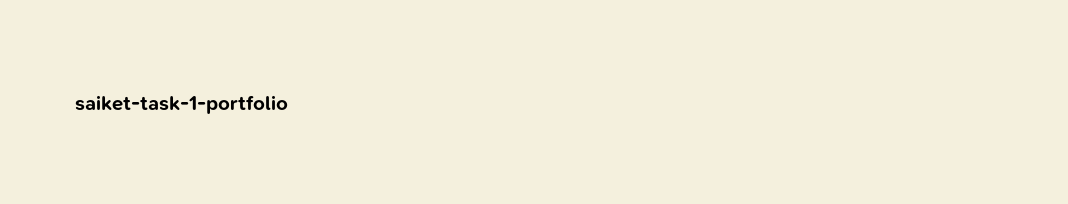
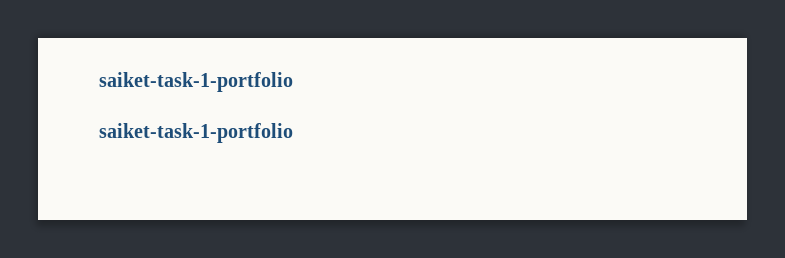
[75,95,288,114] saiket-task-1-portfolio -> [99,72,293,92] [99,123,293,143] saiket-task-1-portfolio // saiket-task-1-portfolio

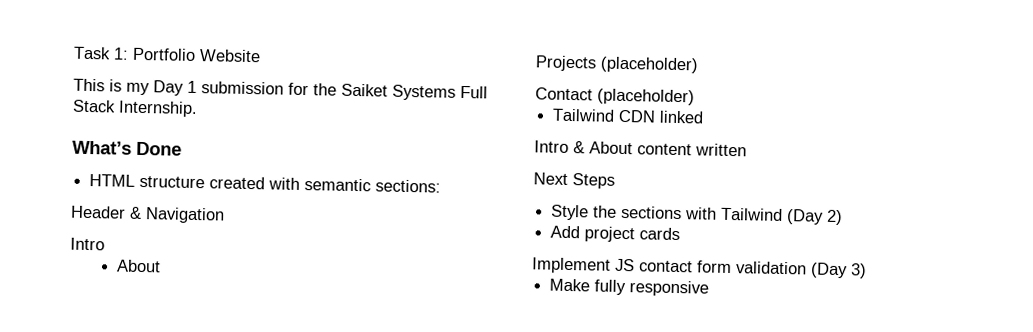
[99,72,293,92] [99,123,293,143] saiket-task-1-portfolio // saiket-task-1-portfolio -> [73,46,261,63] [73,78,488,101] [72,99,198,118] [72,140,182,156] [89,174,442,193] [70,205,225,224] [70,237,105,251] [115,259,161,273] [535,55,699,74] [535,87,695,106] [552,108,705,124] [534,140,747,157] [533,172,615,189] [551,204,844,226] [550,225,681,243] [532,257,867,279] [549,278,710,297] Task 1: Portfolio Website // This is my Day 1 submission for the Saiket Systems Full Stack Internship. // What’s Done // HTML structure created with semantic sections: // Header & Navigation // Intro // About // Projects (placeholder) // Contact (placeholder) // Tailwind CDN linked // Intro & About content written // Next Steps // Style the sections with Tailwind (Day 2) // Add project cards // Implement JS contact form validation (Day 3) // Make fully responsive

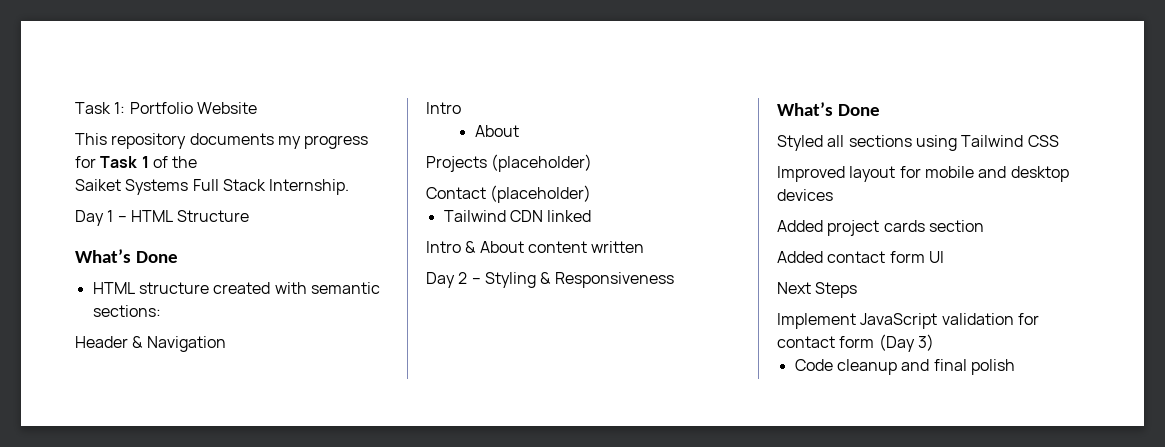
[109,79,337,96] is my Day 1 submission for the -> [111,133,369,149] [75,156,198,168] repository documents my progress for Task 1 of the //
(198, 109) none -> [75,210,250,226] // Day 1 – HTML Structure
[533,172,615,189] [551,204,844,226] [550,225,681,243] [532,257,807,275] Next Steps // Style the sections with Tailwind (Day 2) // Add project cards // Implement JS contact form validation -> [426,272,674,288] [777,102,881,116] [777,135,1059,151] [777,166,1069,182] [777,189,833,201] [777,220,984,236] [777,251,944,263] [777,282,858,298] [777,313,1039,329] [777,336,875,348] Day 2 – Styling & Responsiveness // What’s Done // Styled all sections using Tailwind CSS // Improved layout for mobile and desktop devices // Added project cards section // Added contact form UI // Next Steps // Implement JavaScript validation for contact form
[549,278,710,297] Make fully responsive -> [794,359,1015,375] Code cleanup and final polish

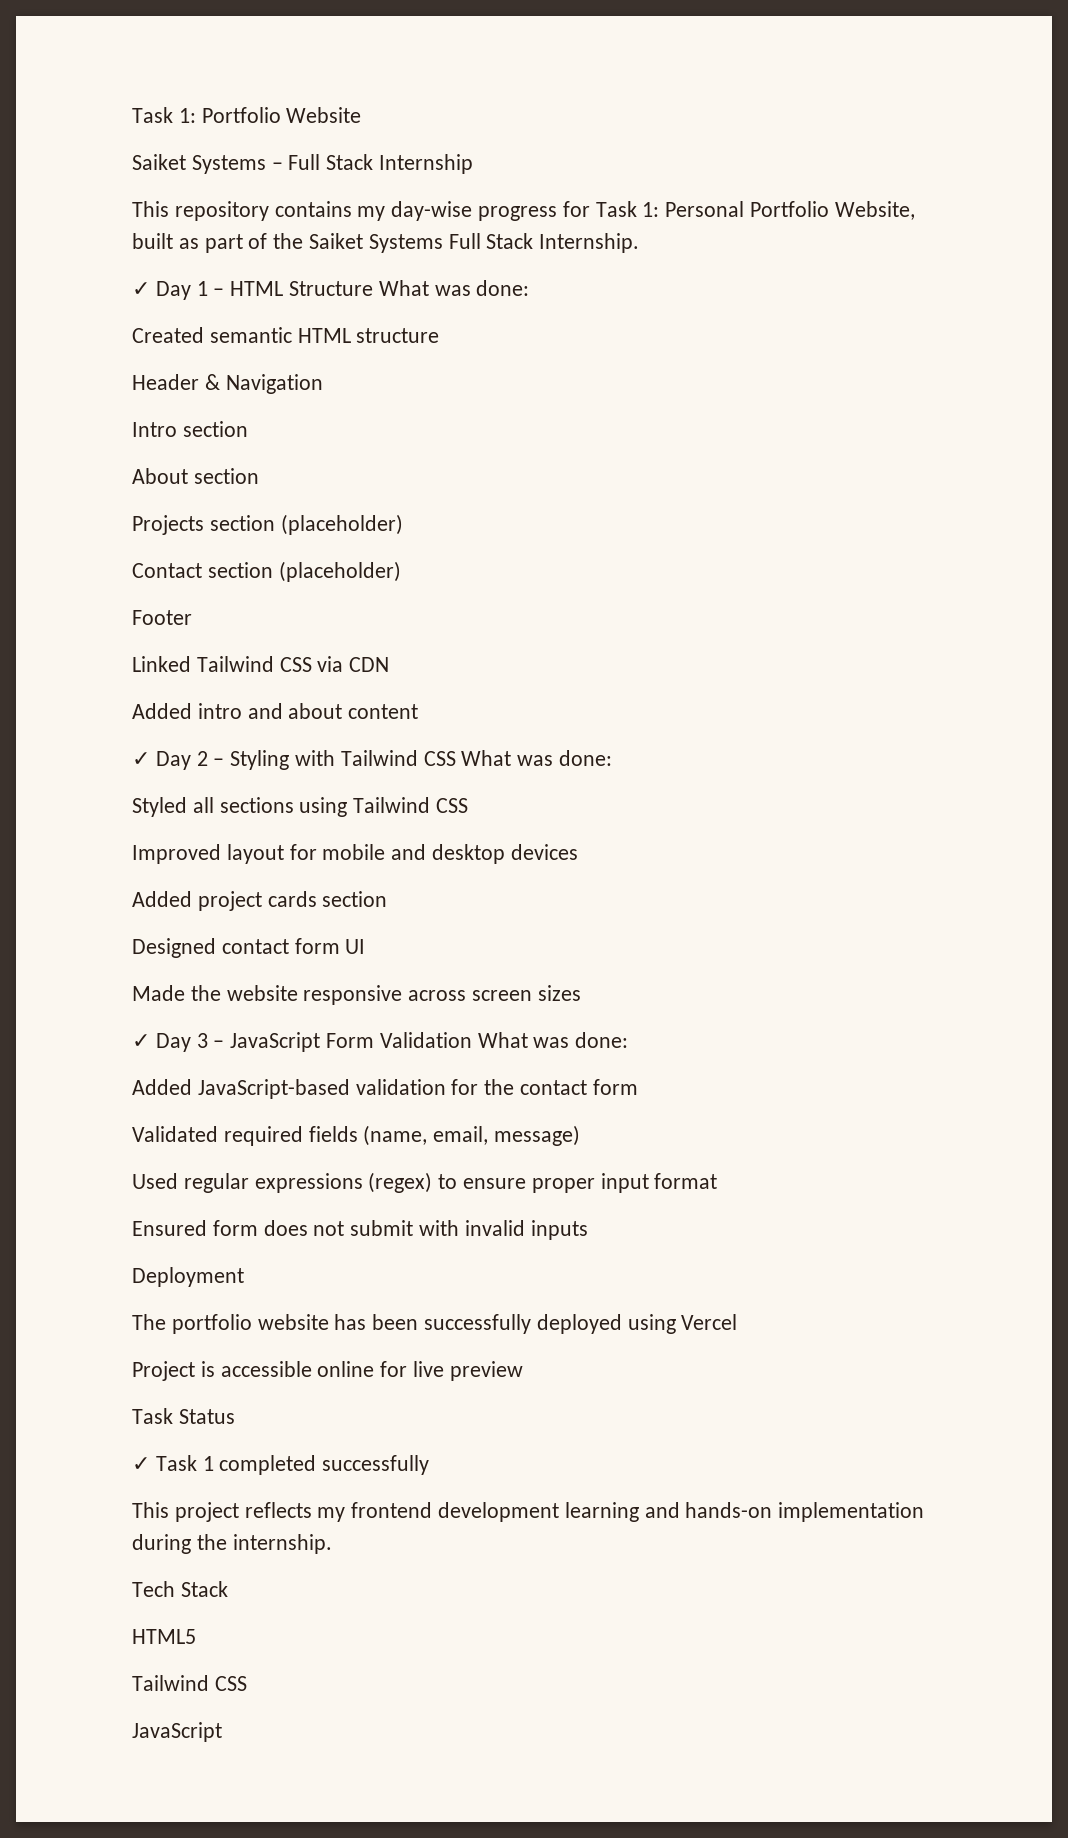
[75,133,369,149] [75,156,149,168] This repository documents my progress for Task 1 -> [132,154,474,174] [132,201,915,221] [132,233,243,253] Saiket Systems – Full Stack Internship // This repository contains my day-wise progress for Task 1: Personal Portfolio Website, built as part
(198, 162) // -> (304, 241) none
(350, 187) none -> [132,282,150,296] ✓
[75,249,179,263] [92,282,380,294] [92,305,161,317] // What’s Done // HTML structure created with semantic sections: -> [378,280,530,296] [132,327,440,343] What was done: // Created semantic HTML structure
[474,125,519,137] // About -> [182,421,248,437] [132,468,259,484] section // About section
(487, 164) none -> [209,515,275,531] section
[490,185,592,203] [443,210,592,222] [426,241,524,253] (placeholder) // Tailwind CDN linked // Intro & About -> [207,561,401,582] [132,610,192,625] [132,656,390,672] [132,703,343,719] section (placeholder) // Footer // Linked Tailwind CSS via CDN // Added intro and about
[591,241,645,253] written // -> [132,752,150,766] // ✓
[540,272,674,288] [777,102,881,116] & Responsiveness // What’s Done -> [295,750,613,766] with Tailwind CSS What was done:
[777,251,823,263] Added -> [132,938,216,958] Designed
[777,282,858,298] [777,313,938,329] Next Steps // Implement JavaScript -> [132,985,581,1005] [132,1032,629,1052] [132,1079,350,1099] Made the website responsive across screen sizes // ✓ Day 3 – JavaScript Form Validation What was done: // Added JavaScript-based
[777,334,934,352] [794,359,1015,375] contact form (Day 3) // Code cleanup and final polish -> [484,1079,638,1095] [132,1125,581,1146] [132,1172,718,1193] [132,1220,588,1240] [132,1267,244,1287] [132,1314,738,1334] [132,1361,523,1381] [132,1408,235,1424] [132,1455,430,1475] [132,1502,925,1522] [132,1534,332,1554] [132,1581,228,1597] [132,1629,196,1644] [132,1675,247,1691] [132,1722,222,1742] the contact form // Validated required fields (name, email, message) // Used regular expressions (regex) to ensure proper input format // Ensured form does not submit with invalid inputs // Deployment // The portfolio website has been successfully deployed using Vercel // Project is accessible online for live preview // Task Status // ✓ Task 1 completed successfully // This project reflects my frontend development learning and hands-on implementation during the internship. // Tech Stack // HTML5 // Tailwind CSS // JavaScript

